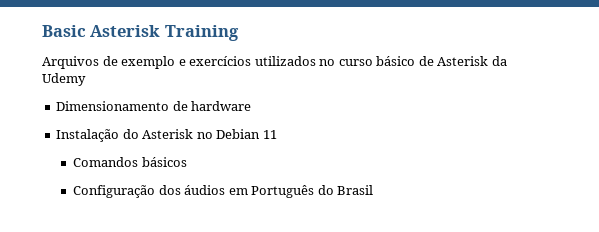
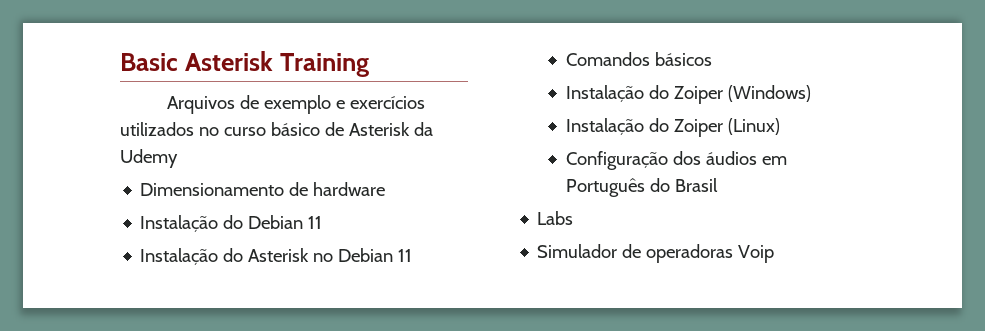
(252, 106) none -> [140,215,323,232] // Instalação do Debian 11
(187, 162) none -> [565,85,811,104] [565,118,780,137] // Instalação do Zoiper (Windows) // Instalação do Zoiper (Linux)
(374, 190) none -> [537,211,574,225] [537,244,775,263] // Labs // Simulador de operadoras Voip

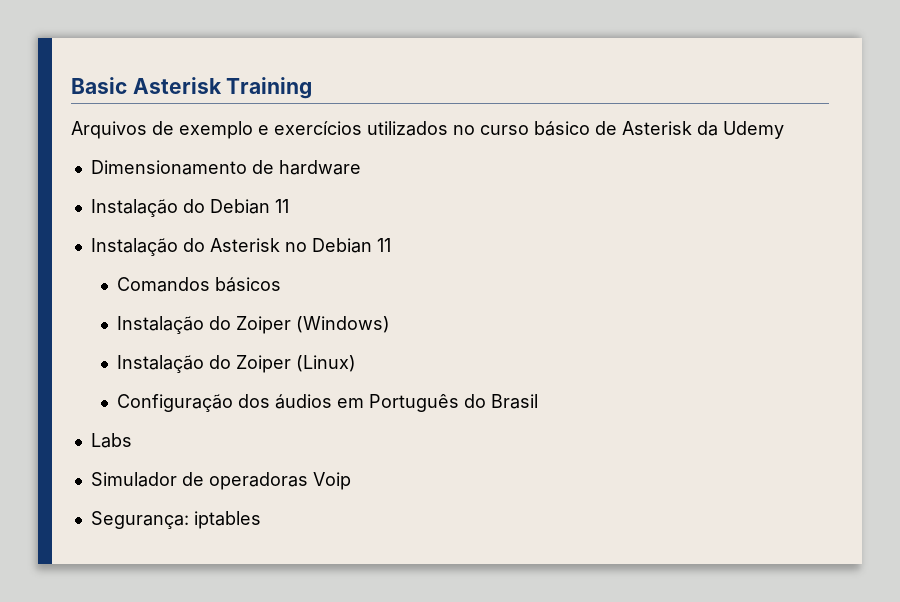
(775, 254) none -> [90,511,261,529] // Segurança: iptables

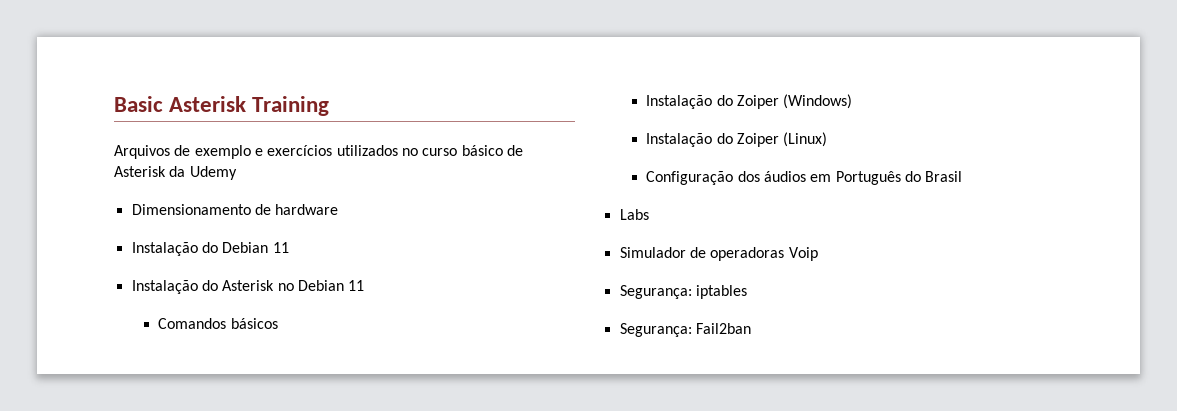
(261, 520) none -> [619,323,751,337] // Segurança: Fail2ban

